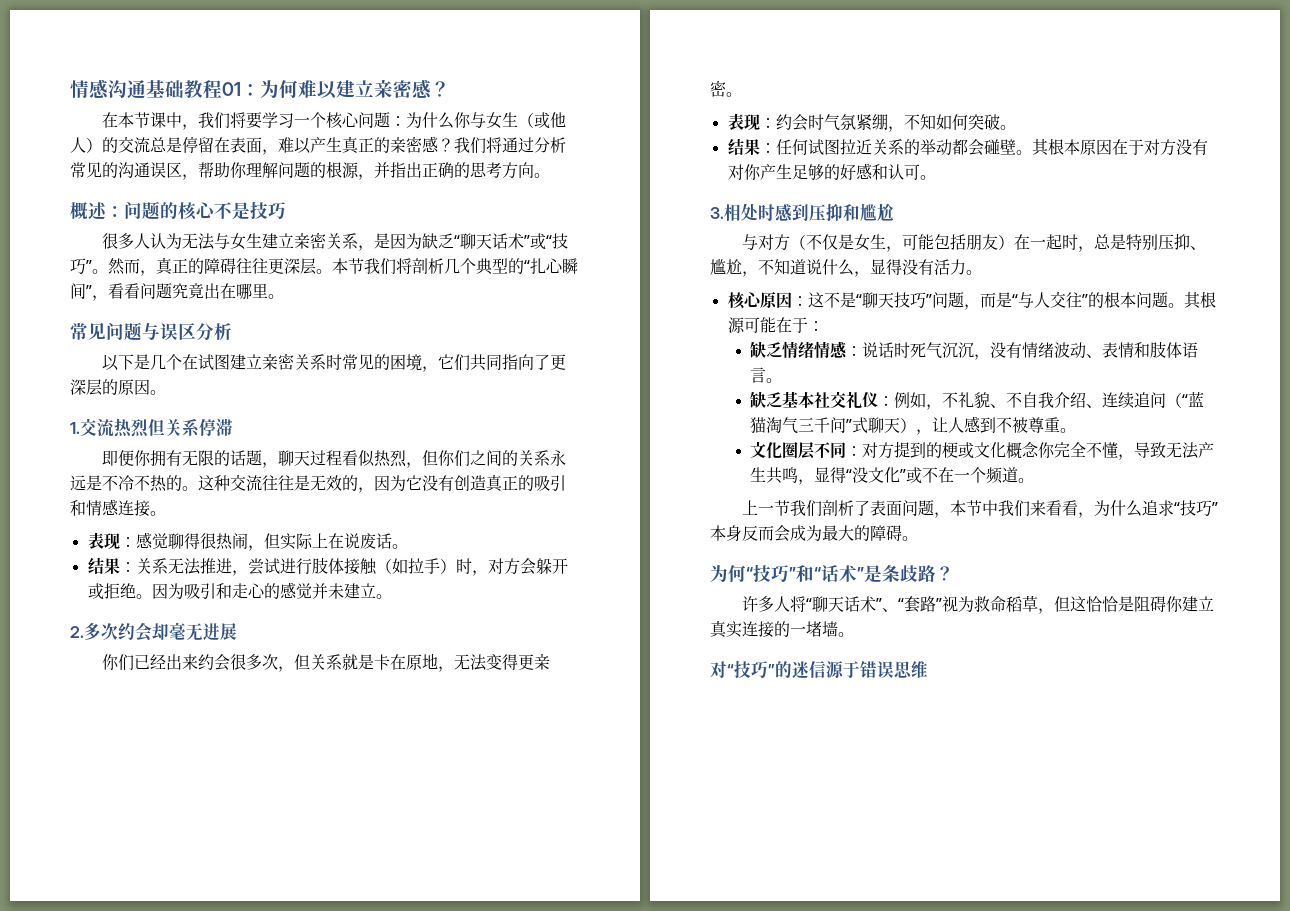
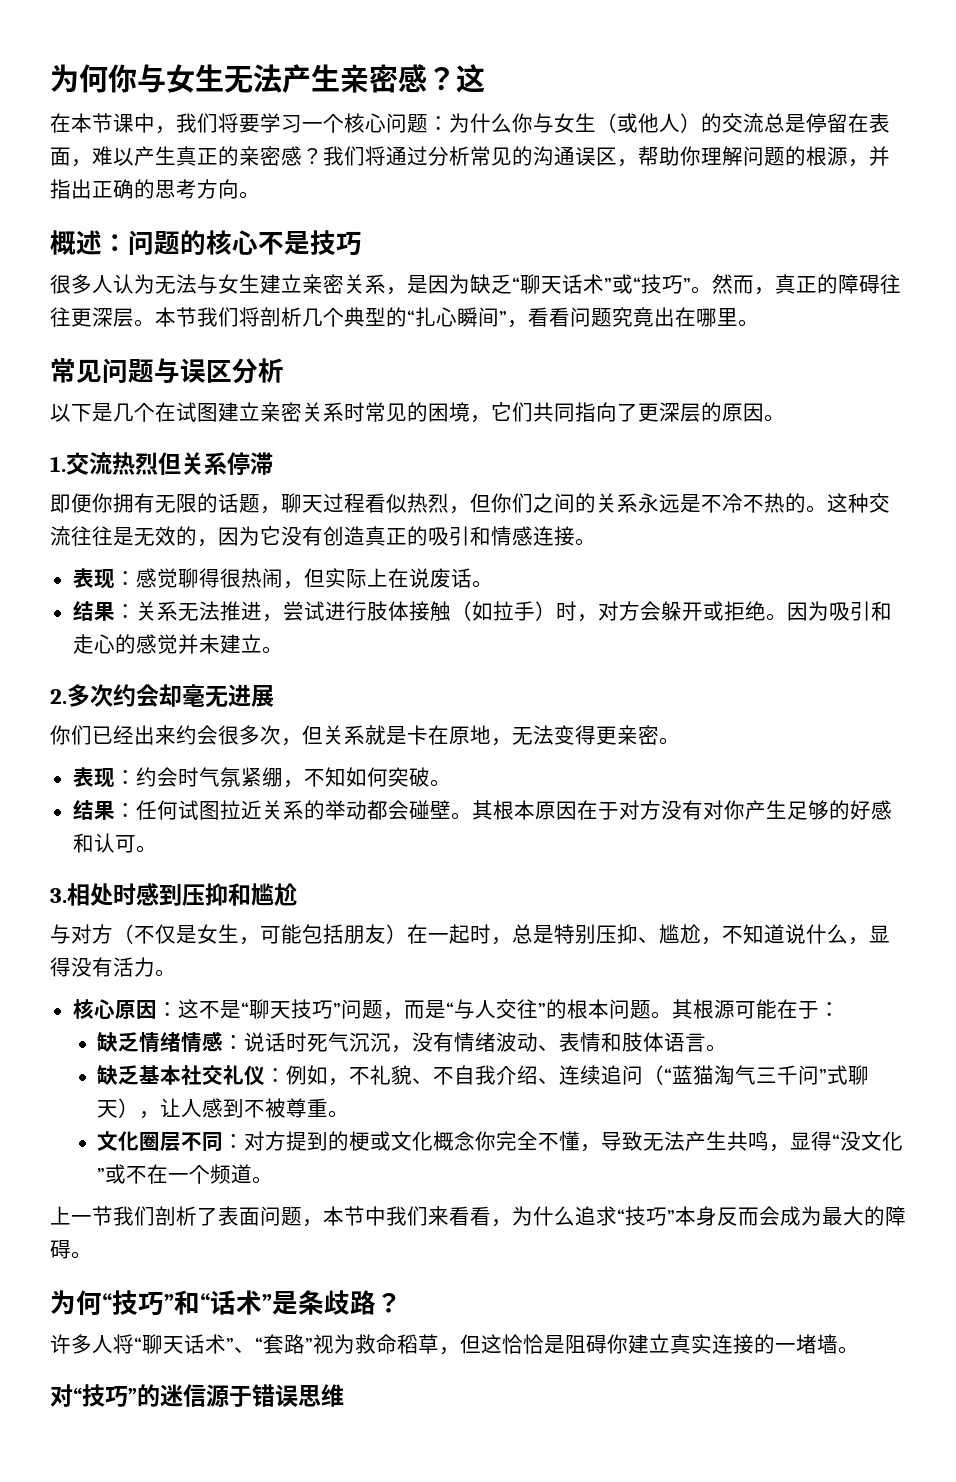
[70,79,450,99] 情感沟通基础教程01：为何难以建立亲密感？ -> [50,64,485,93] 为何你与女生无法产生亲密感？这

